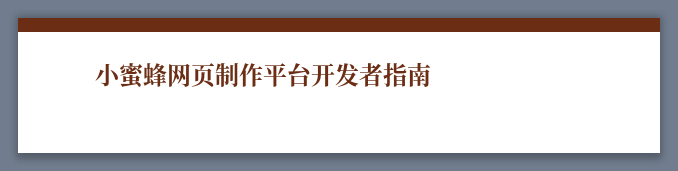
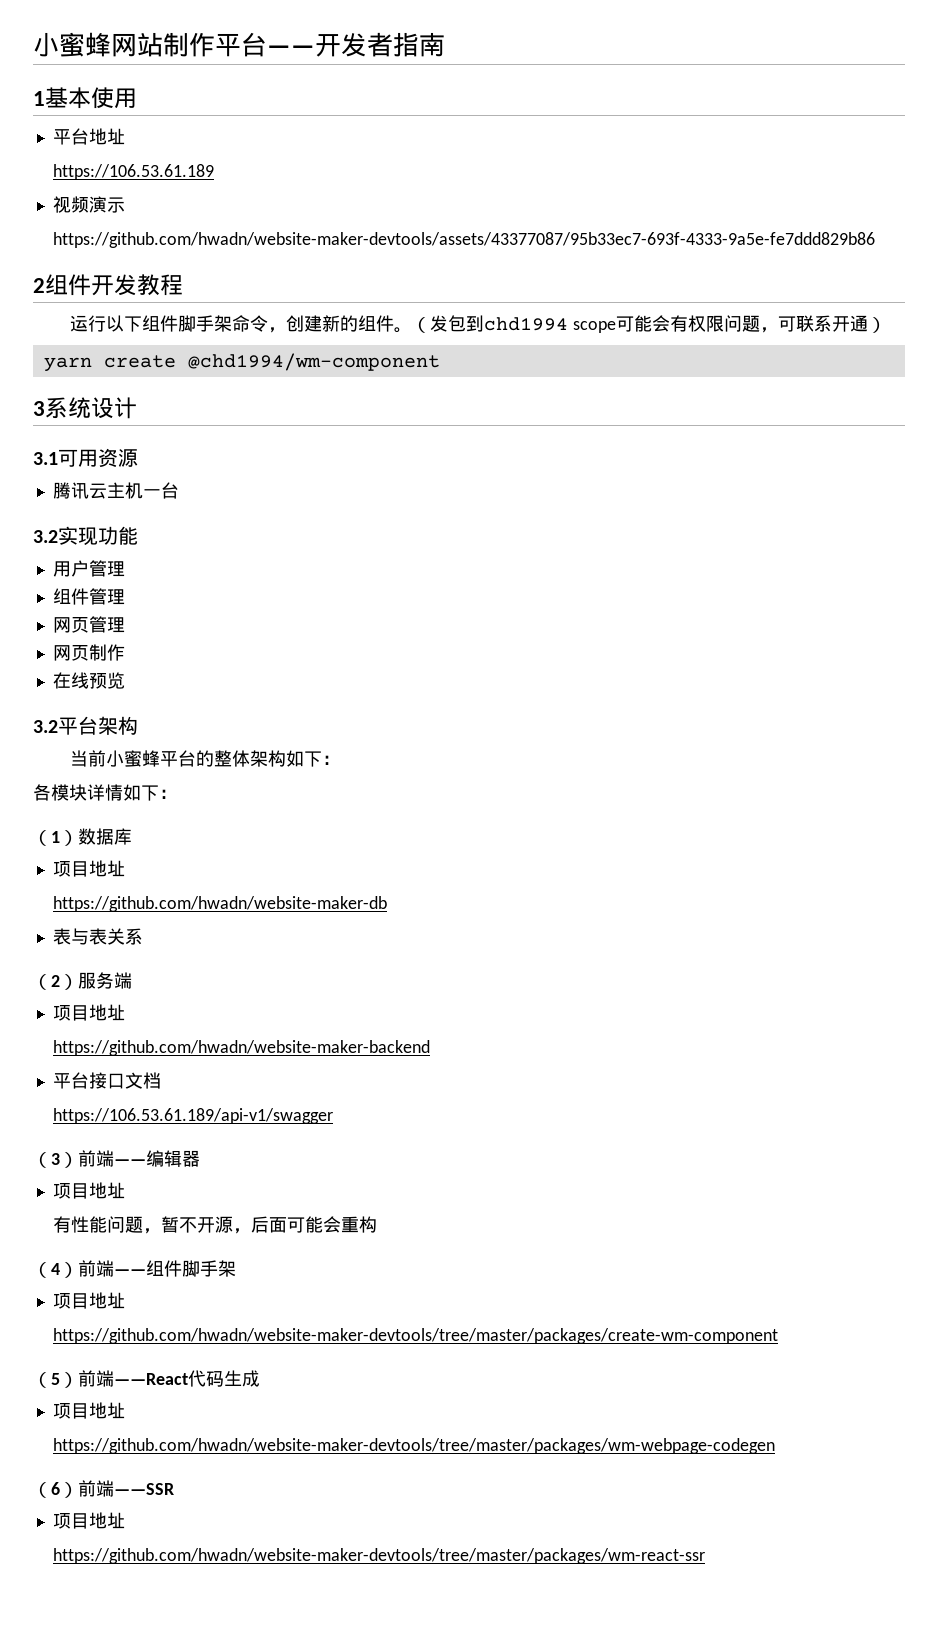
[191,63,215,88] 页 -> [137,32,163,57] 站
(312, 75) none -> [267,45,315,54] ——
(431, 74) none -> [33,87,137,109] [52,128,125,145] [53,164,215,180] [52,196,125,213] [53,232,876,248] [33,274,183,296] [70,315,886,333] [43,353,440,372] [33,397,137,419] [33,448,138,468] [52,482,179,499] [33,526,138,546] [52,560,125,577] [52,588,125,605] [52,616,125,633] [52,644,125,661] [52,672,125,689] [33,716,138,735] [70,750,341,767] [33,784,177,801] [33,828,132,846] [52,860,125,877] [53,896,388,912] [52,928,143,945] [33,972,132,990] [52,1004,125,1021] [53,1040,431,1056] [52,1072,161,1089] [53,1108,334,1124] [33,1150,200,1168] [52,1182,125,1199] [53,1216,378,1234] [33,1260,236,1278] [52,1292,125,1309] [53,1328,779,1344] [33,1370,260,1388] [52,1402,125,1419] [53,1438,776,1454] [33,1480,174,1498] [52,1512,125,1529] [53,1548,706,1564] // 1基本使用 // 平台地址 // https://106.53.61.189 // 视频演示 // https://github.com/hwadn/website-maker-devtools/assets/43377087/95b33ec7-693f-4333-9a5e-fe7ddd829b86 // 2组件开发教程 // 运行以下组件脚手架命令，创建新的组件。（发包到chd1994 scope可能会有权限问题，可联系开通） // yarn create @chd1994/wm-component // 3系统设计 // 3.1可用资源 // 腾讯云主机一台 // 3.2实现功能 // 用户管理 // 组件管理 // 网页管理 // 网页制作 // 在线预览 // 3.2平台架构 // 当前小蜜蜂平台的整体架构如下： // 各模块详情如下： // （1）数据库 // 项目地址 // https://github.com/hwadn/website-maker-db // 表与表关系 // （2）服务端 // 项目地址 // https://github.com/hwadn/website-maker-backend // 平台接口文档 // https://106.53.61.189/api-v1/swagger // （3）前端——编辑器 // 项目地址 // 有性能问题，暂不开源，后面可能会重构 // （4）前端——组件脚手架 // 项目地址 // https://github.com/hwadn/website-maker-devtools/tree/master/packages/create-wm-component // （5）前端——React代码生成 // 项目地址 // https://github.com/hwadn/website-maker-devtools/tree/master/packages/wm-webpage-codegen // （6）前端——SSR // 项目地址 // https://github.com/hwadn/website-maker-devtools/tree/master/packages/wm-react-ssr

